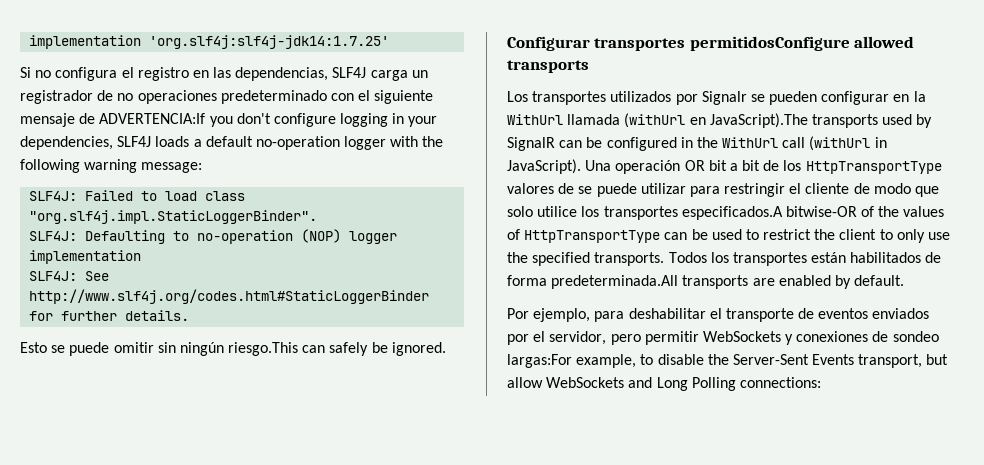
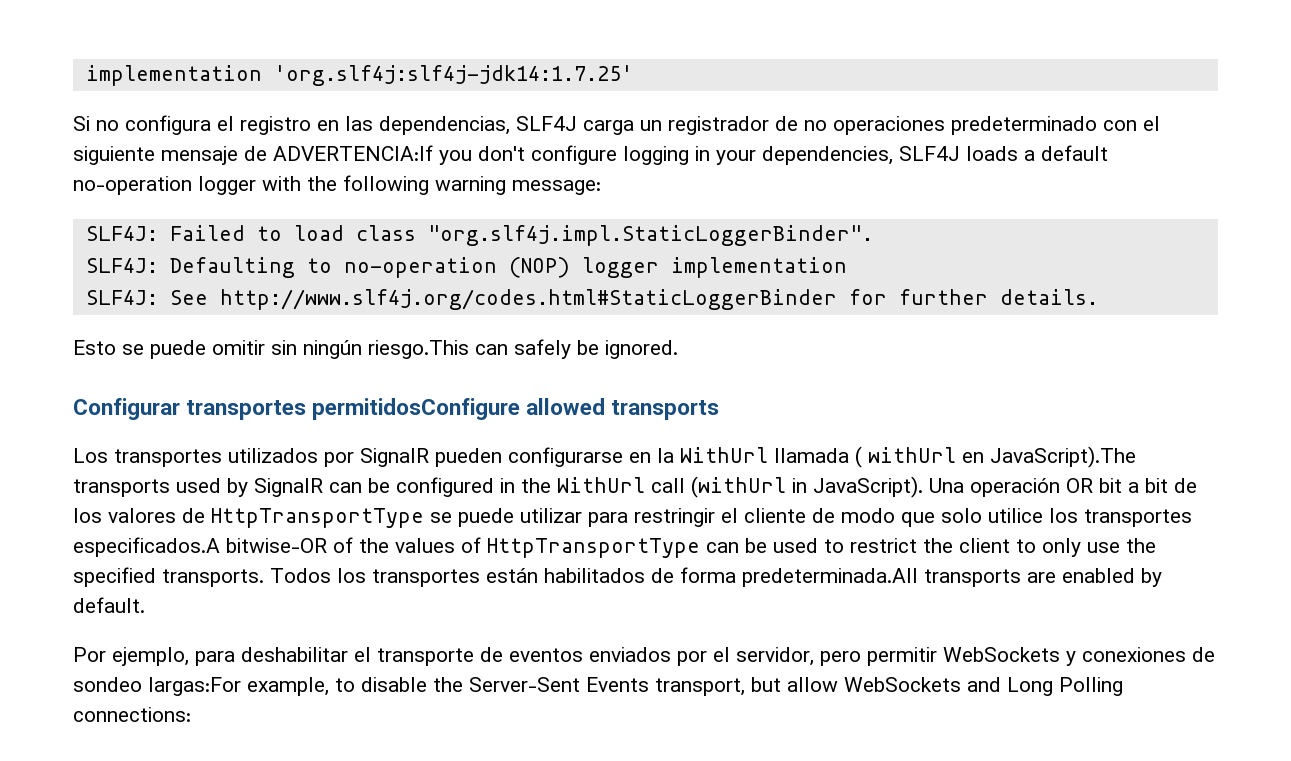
[701,91,890,105] Signalr se pueden configurar -> [360,447,623,467] SignalR pueden configurarse
[624,113,686,128] (withUrl -> [855,446,956,468] ( withUrl
[805,161,942,174] HttpTransportType -> (102, 515) none
(575, 188) none -> [211,508,424,528] HttpTransportType

